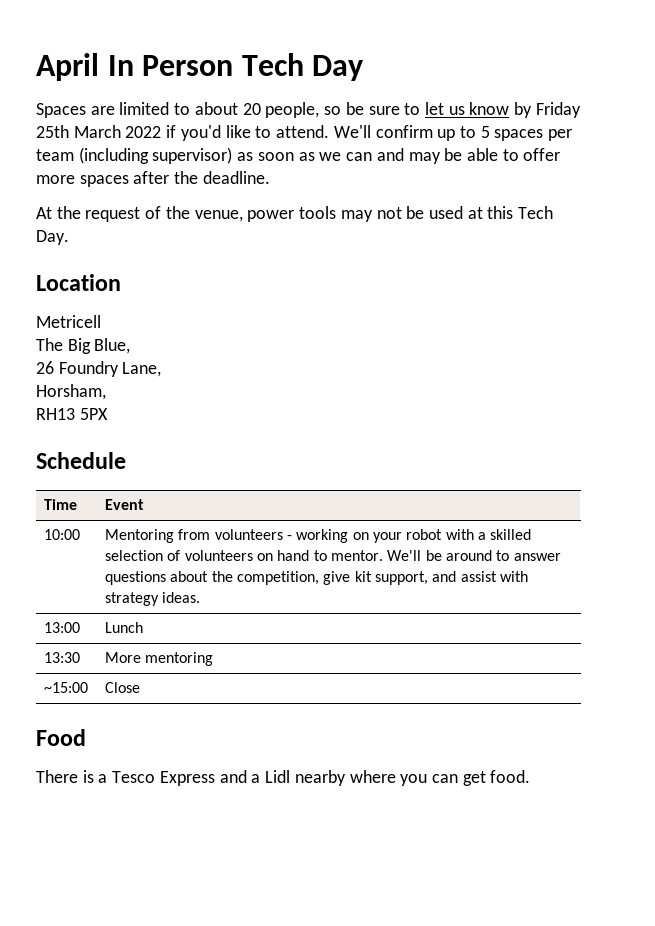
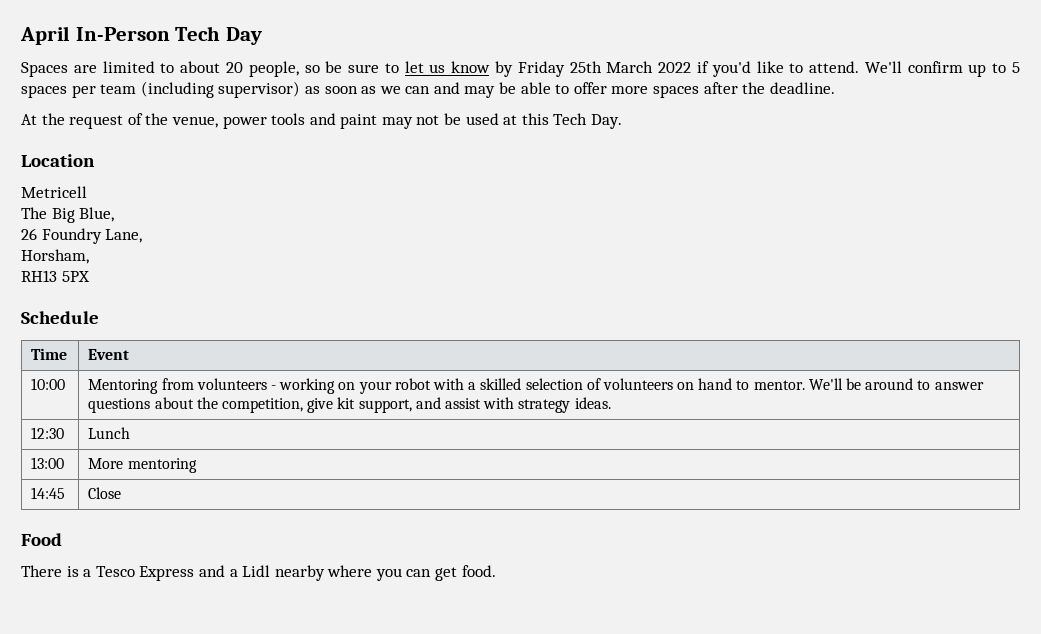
[107,55,234,76] In Person -> [75,27,170,41] In-Person
(337, 212) none -> [309,113,378,129] and paint
[44,622,81,633] 13:00 -> [31,427,65,439] 12:30
[44,652,81,663] 13:30 -> [31,457,65,469] 13:00
[44,682,89,693] ~15:00 -> [31,487,66,499] 14:45

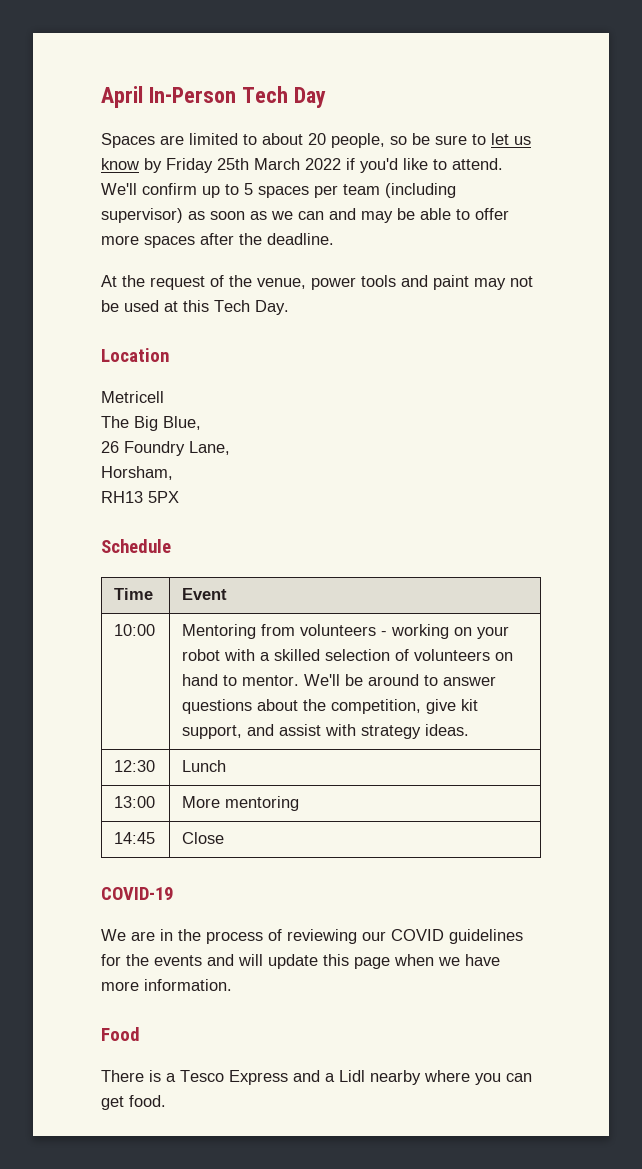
(122, 493) none -> [101,887,173,900] [101,929,523,944] [101,954,500,969] [101,979,232,991] // COVID-19 // We are in the process of reviewing our COVID guidelines for the events and will update this page when we have more information.

